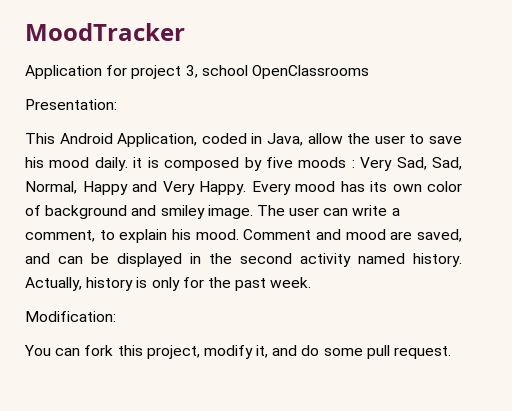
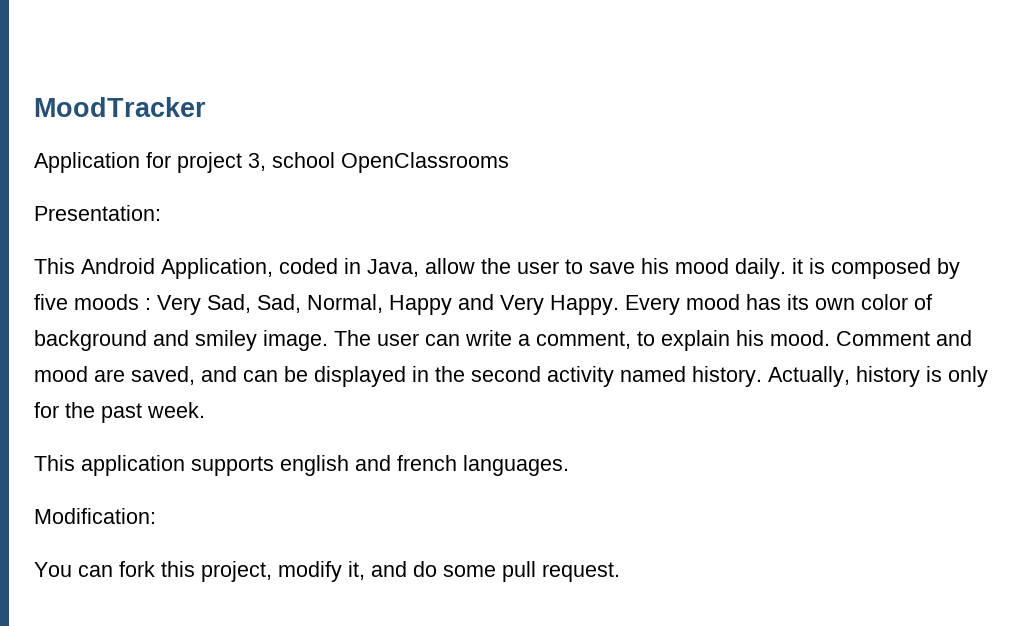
(312, 282) none -> [34,455,569,476] // This application supports english and french languages.

